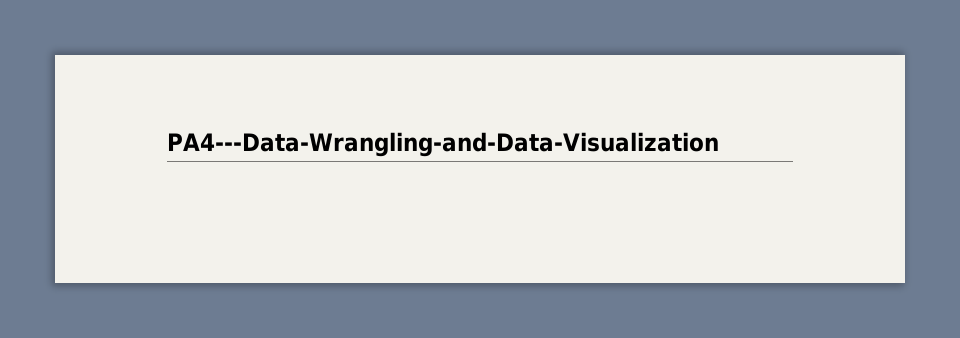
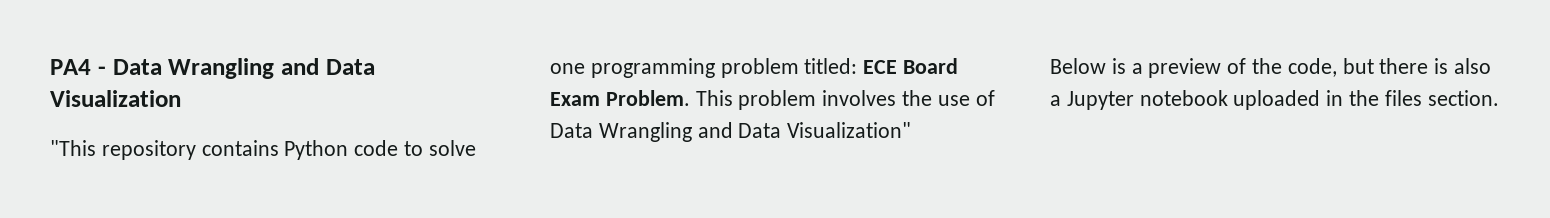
[167,132,719,157] PA4---Data-Wrangling-and-Data-Visualization -> [50,58,375,79] [50,90,181,107] [50,140,476,160] [550,58,959,78] [550,90,995,110] [550,122,912,142] [1050,58,1492,78] [1050,90,1499,110] PA4 - Data Wrangling and Data Visualization // "This repository contains Python code to solve one programming problem titled: ECE Board Exam Problem. This problem involves the use of Data Wrangling and Data Visualization" // Below is a preview of the code, but there is also a Jupyter notebook uploaded in the files section.

